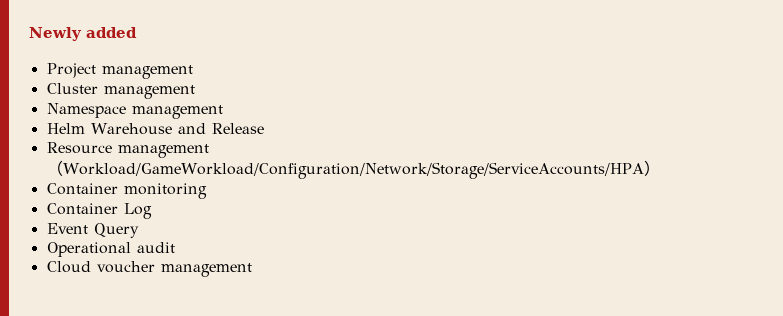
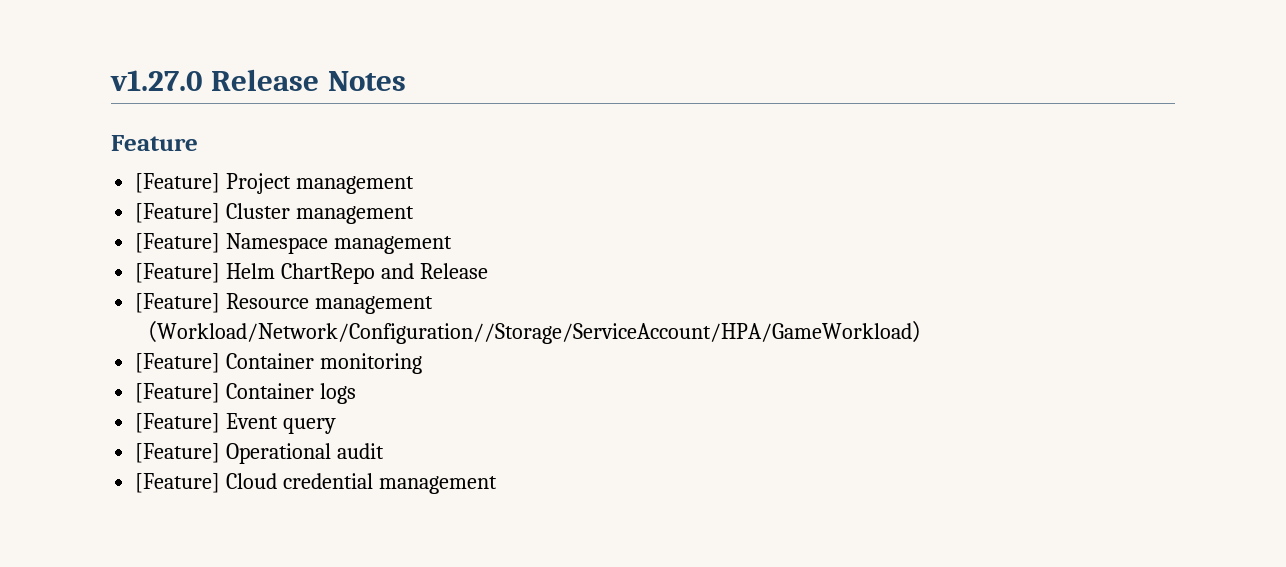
[29,27,137,41] Newly added // -> [110,69,406,91] [111,135,198,151] [135,173,221,193] v1.27.0 Release Notes // Feature // [Feature]
(193, 72) none -> [135,203,221,223] [Feature]
(195, 92) none -> [135,233,221,253] [Feature]
[46,123,172,135] Helm Warehouse -> [135,263,376,284] [Feature] Helm ChartRepo
(264, 128) none -> [135,293,221,313] [Feature]
[62,162,644,179] Workload/GameWorkload/Configuration/Network/Storage/ServiceAccounts/HPA -> [157,323,913,344] Workload/Network/Configuration//Storage/ServiceAccount/HPA/GameWorkload
(660, 168) none -> [135,353,221,373] [Feature]
[46,203,152,219] [46,223,139,238] Container Log // Event Query // -> [135,383,357,404] [135,413,337,434] [135,443,221,463] [Feature] Container logs // [Feature] Event query // [Feature]
[46,261,155,273] Cloud voucher -> [135,473,374,493] [Feature] Cloud credential

